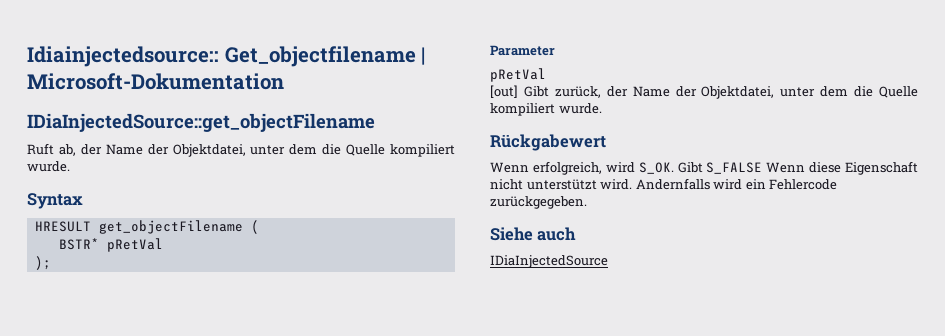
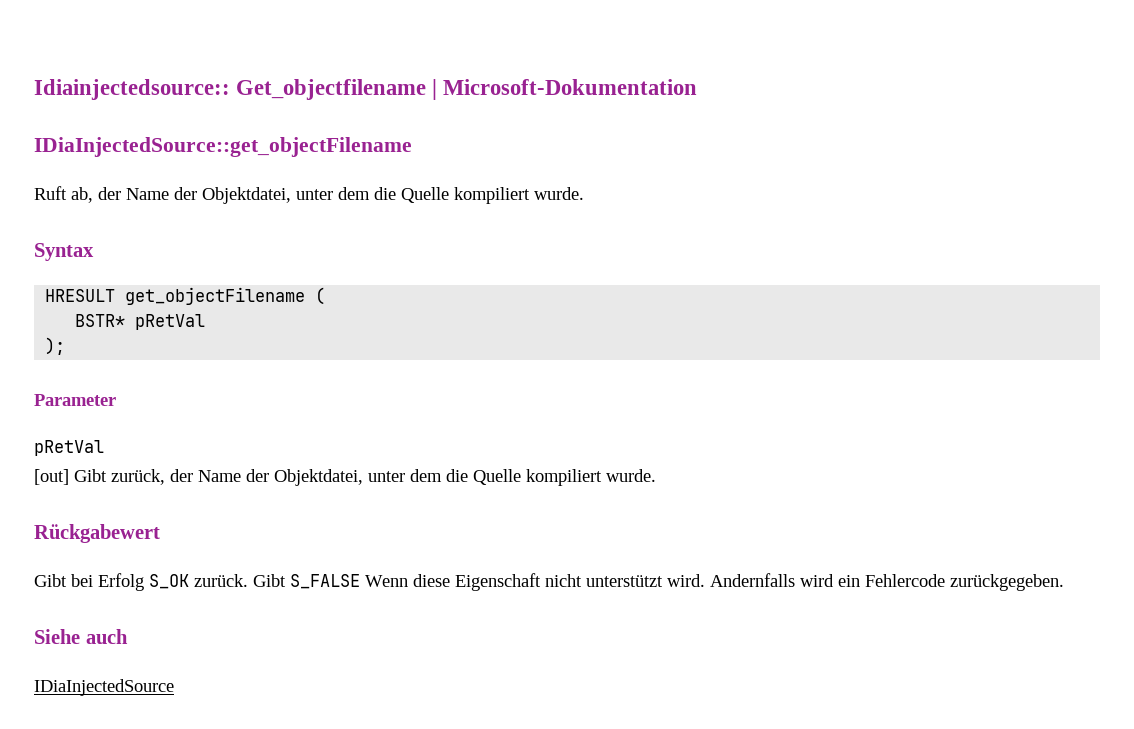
[490,161,674,175] Wenn erfolgreich, wird S_OK. -> [34,573,248,591] Gibt bei Erfolg S_OK zurück.

